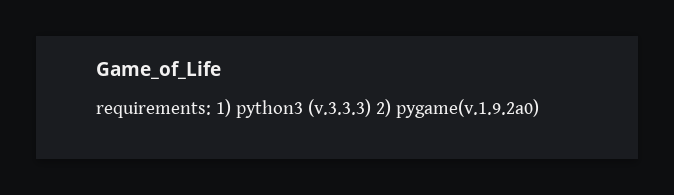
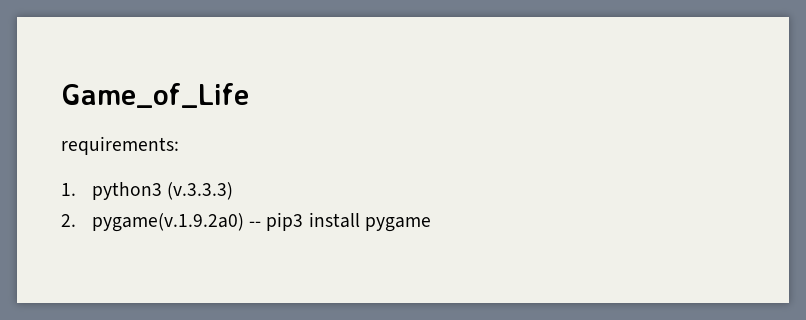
[215,99,231,117] 1) -> [61,183,76,196] // 1.
[375,99,539,118] 2) pygame(v.1.9.2a0) -> [61,212,432,232] // 2. pygame(v.1.9.2a0) -- pip3 install pygame

